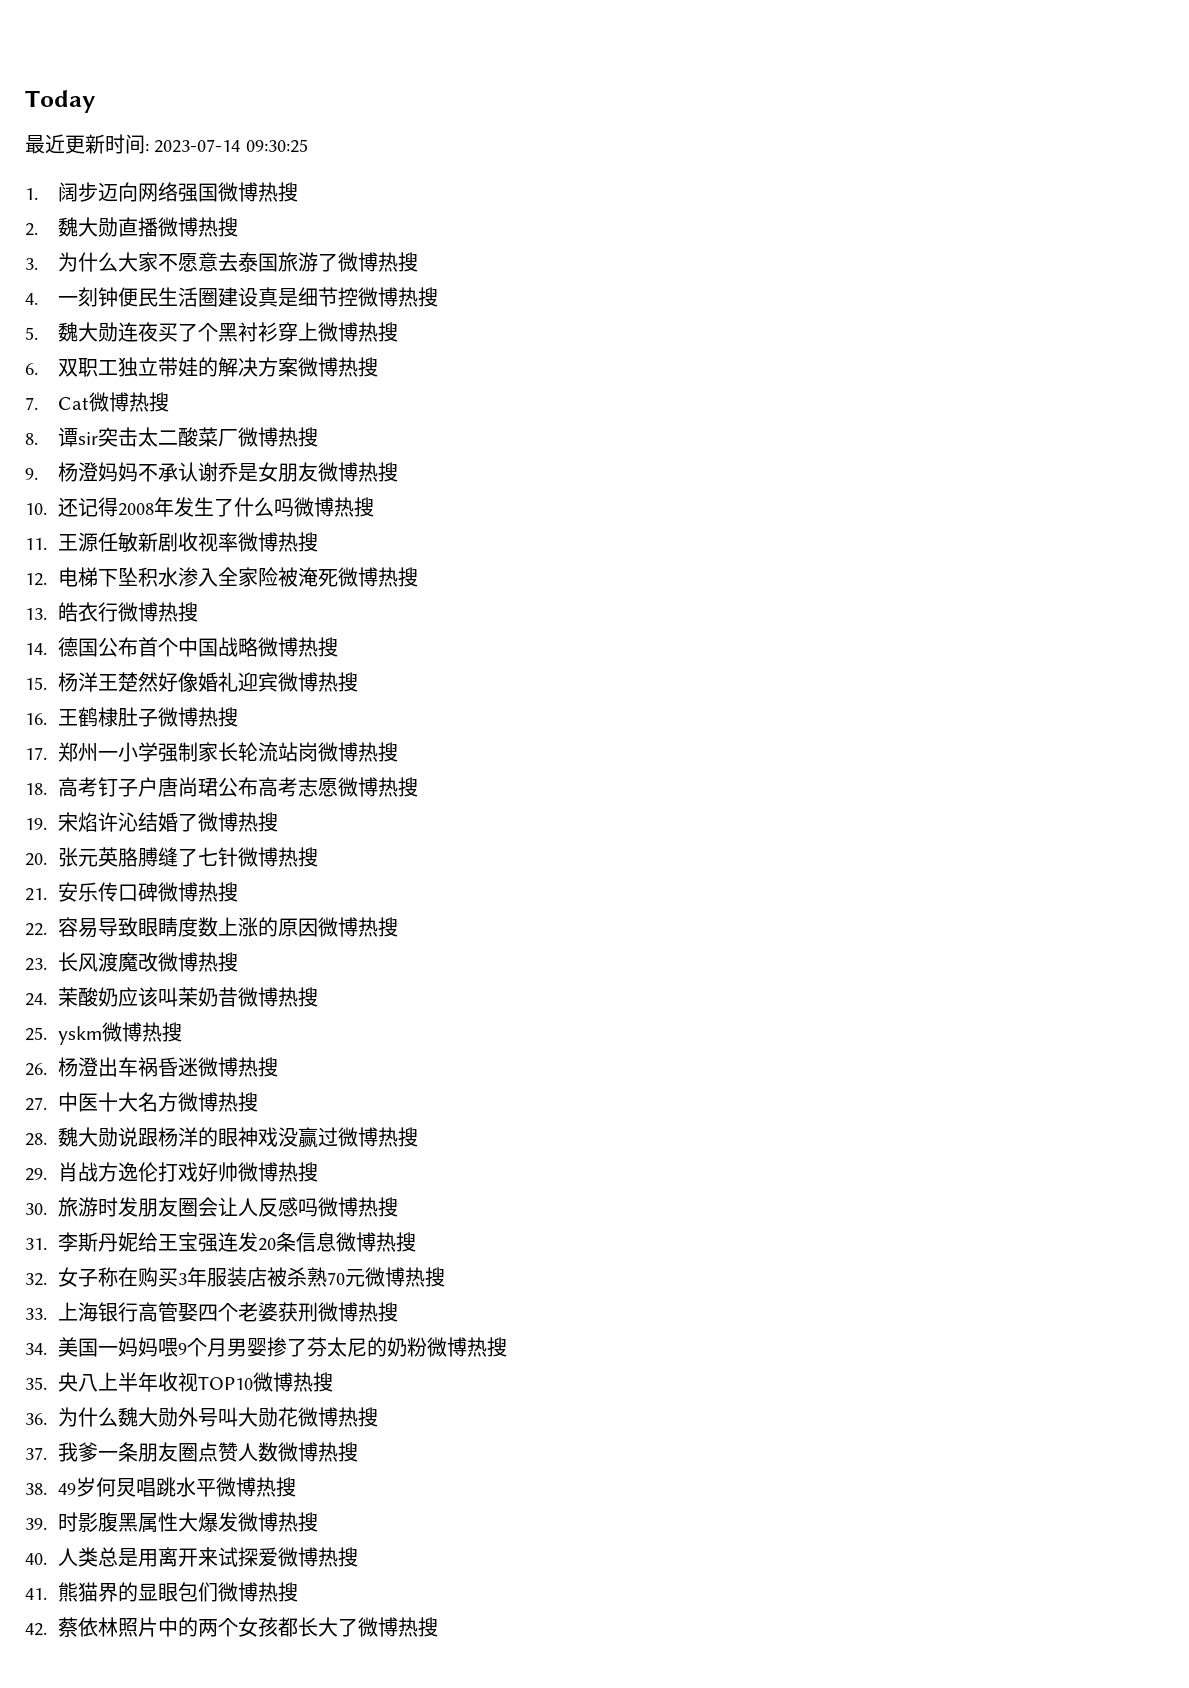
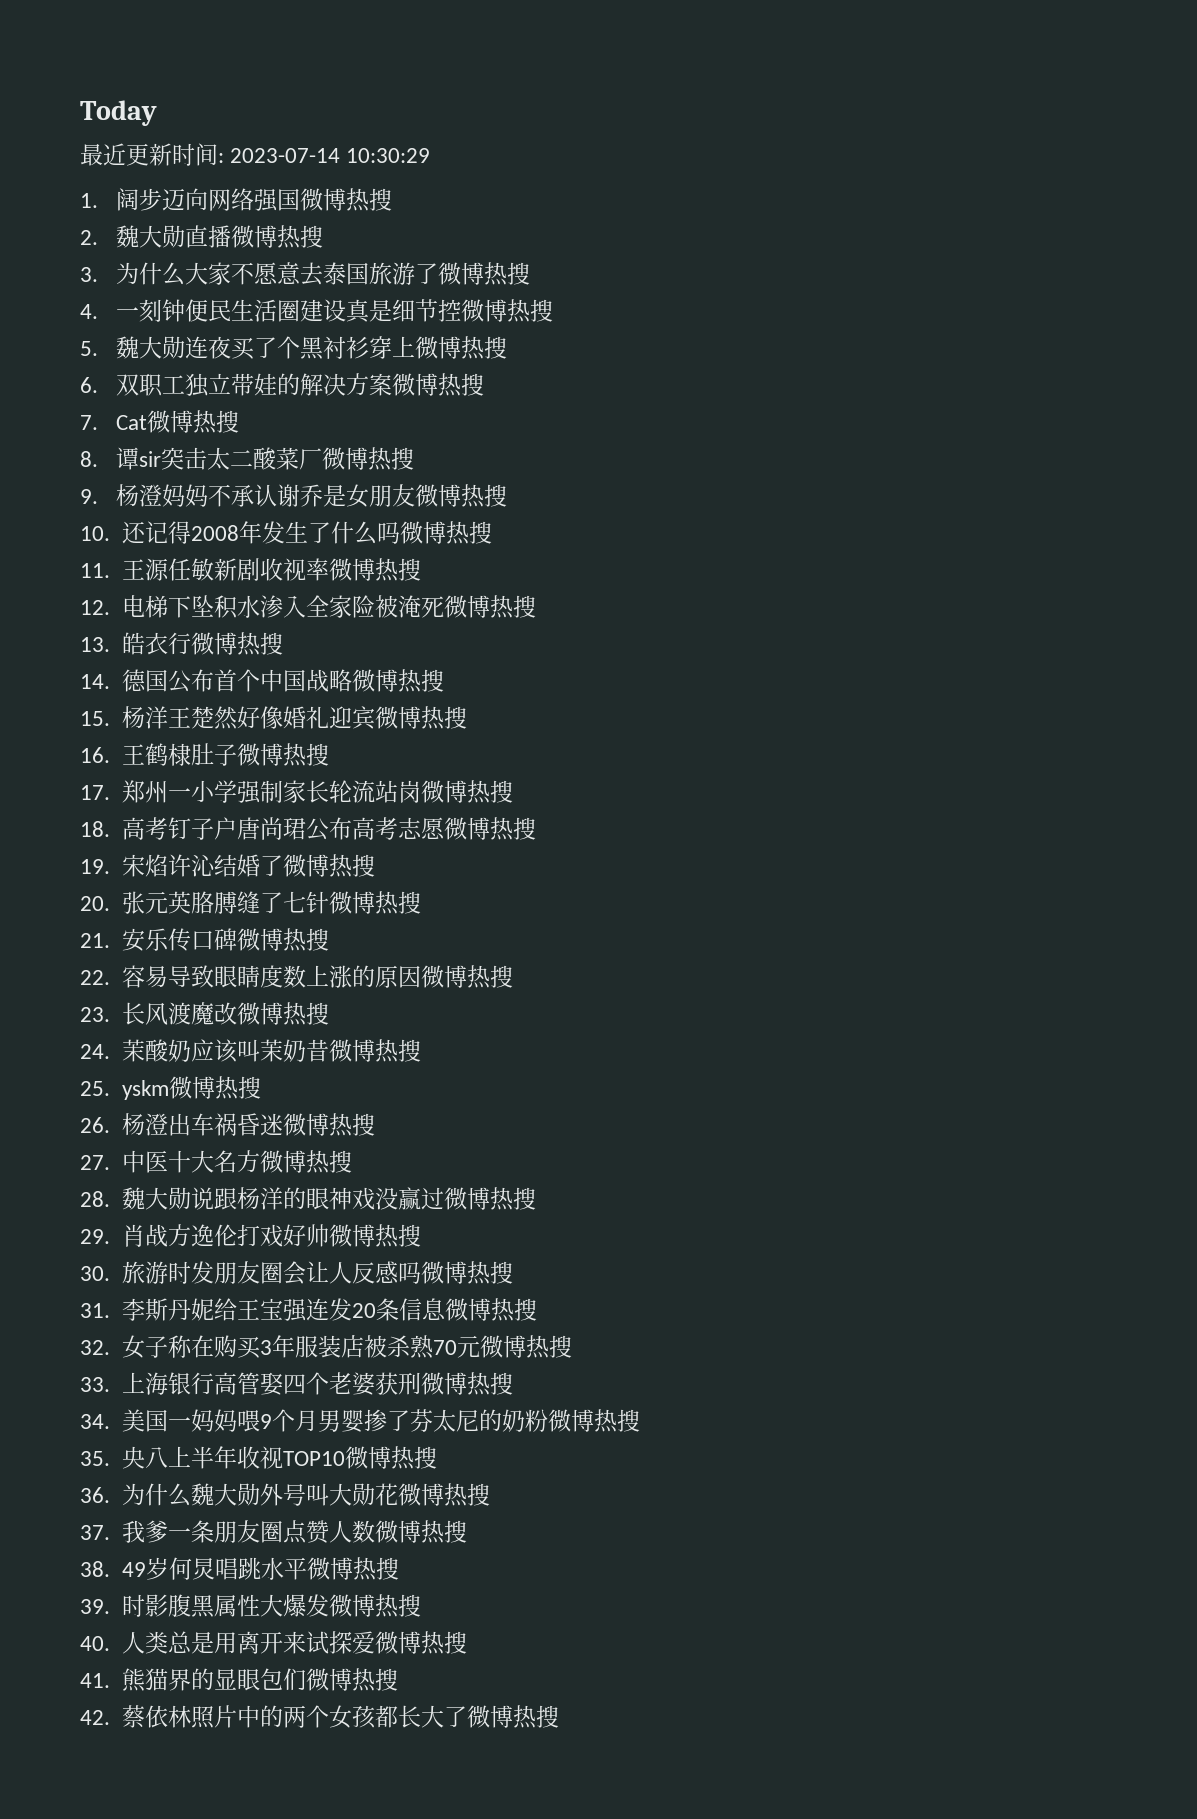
[245,139,308,153] 09:30:25 -> [346,148,431,163] 10:30:29

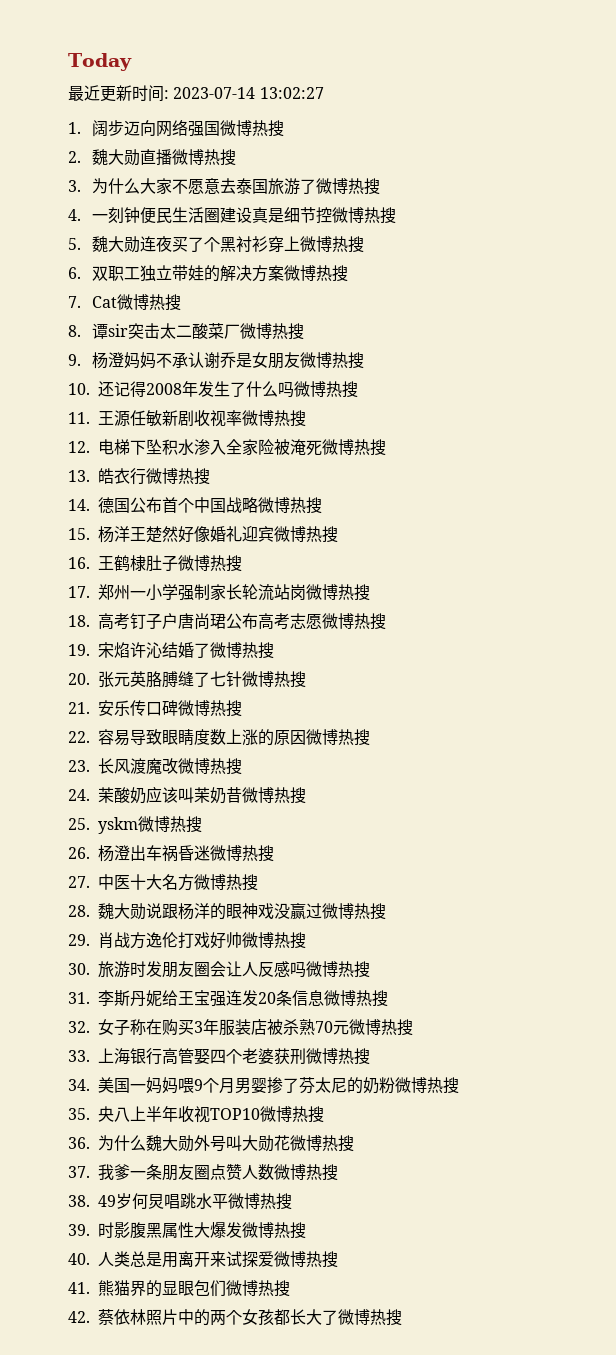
[346,148,431,163] 10:30:29 -> [259,87,324,99] 13:02:27

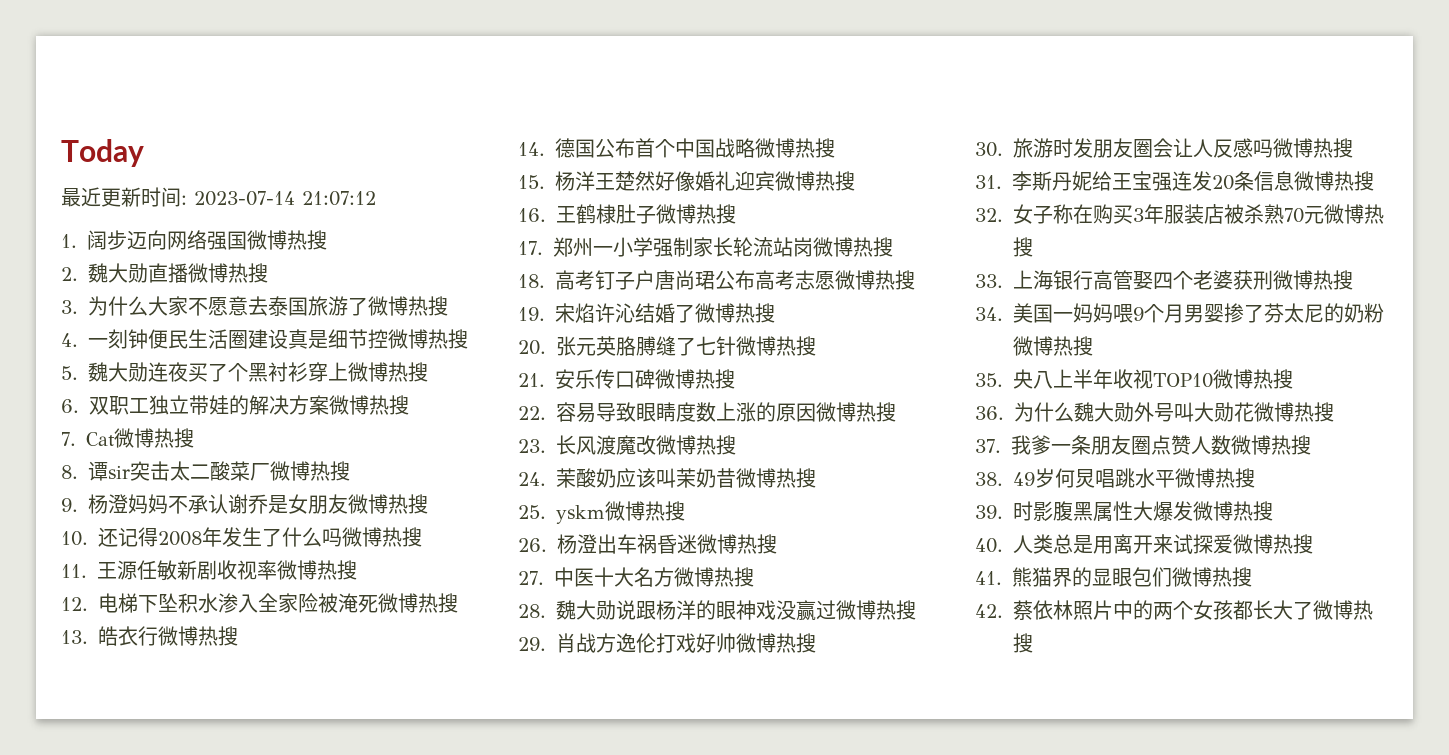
[259,87,324,99] 13:02:27 -> [302,191,376,206] 21:07:12

